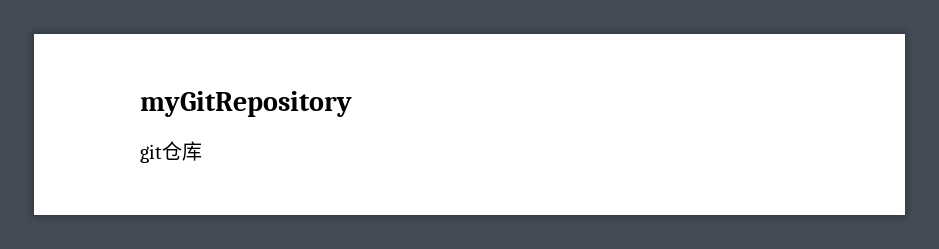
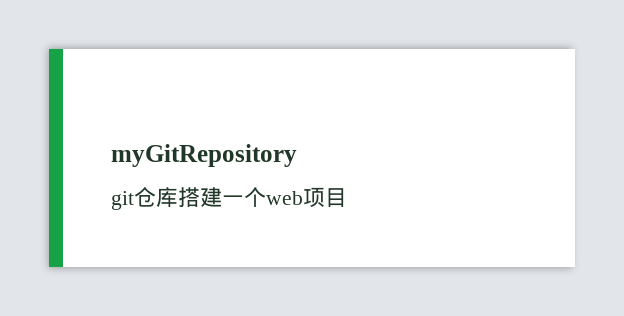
(202, 151) none -> [178,187,347,207] 搭建一个web项目

